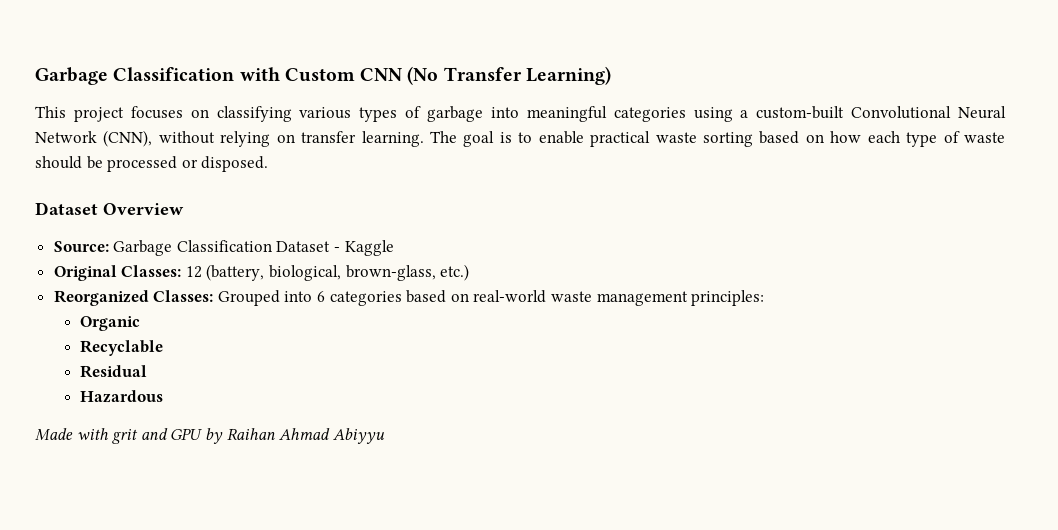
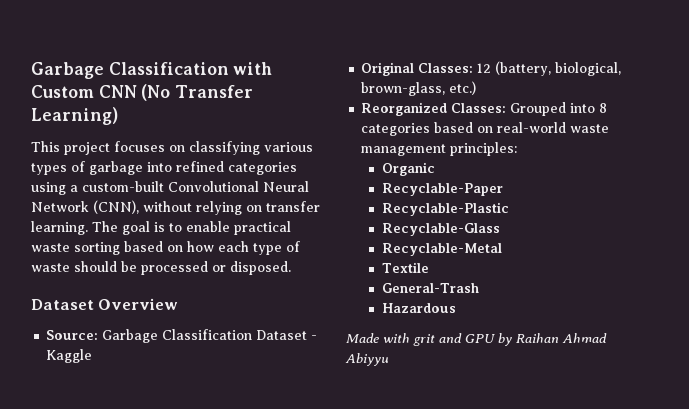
[526,106,607,122] meaningful -> [176,161,224,172] refined
[317,291,326,302] 6 -> [599,103,608,113] 8
[80,340,164,356] [80,365,148,378] Recyclable // Residual -> [381,183,503,196] [381,202,509,216] [381,223,500,236] [381,243,502,256] [381,262,429,273] [381,283,479,293] Recyclable-Paper // Recyclable-Plastic // Recyclable-Glass // Recyclable-Metal // Textile // General-Trash

